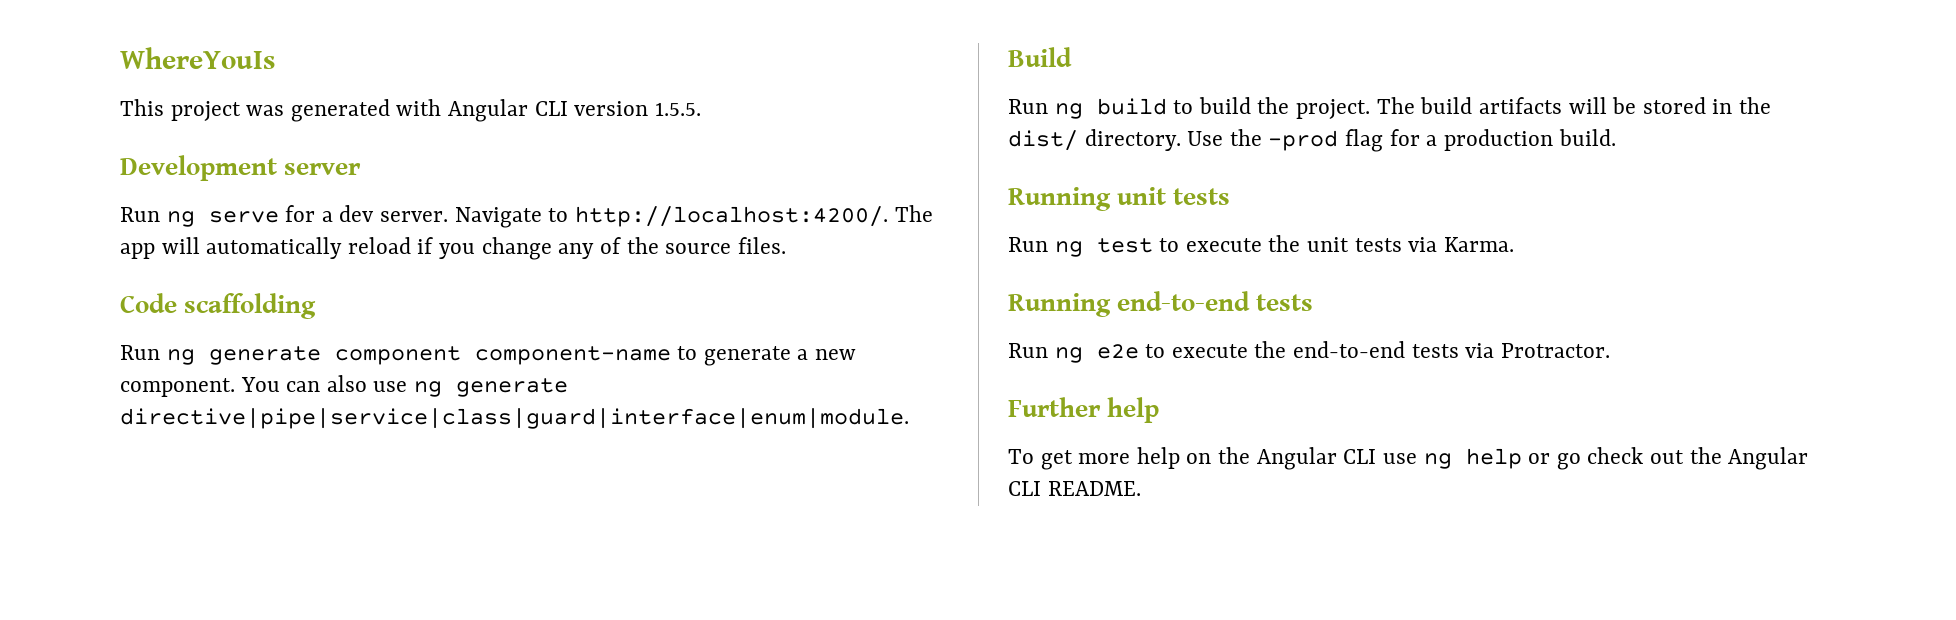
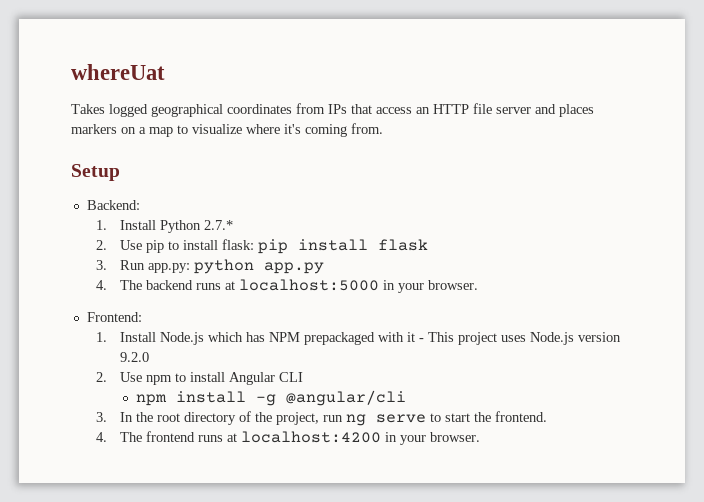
[120,47,275,69] [120,99,701,122] [120,155,362,181] [120,205,933,228] [120,237,786,260] [120,293,317,319] [120,345,857,366] [120,375,569,397] [120,408,909,429] [1008,47,1072,67] [1008,97,1771,119] [1008,129,1616,152] [1008,187,1231,211] [1008,235,1514,257] [1008,291,1314,317] [1008,341,1610,363] [1008,397,1160,423] [1008,447,1809,470] [1008,481,1141,496] WhereYouIs // This project was generated with Angular CLI version 1.5.5. // Development server // Run ng serve for a dev server. Navigate to http://localhost:4200/. The app will automatically reload if you change any of the source files. // Code scaffolding // Run ng generate component component-name to generate a new component. You can also use ng generate directive|pipe|service|class|guard|interface|enum|module. // Build // Run ng build to build the project. The build artifacts will be stored in the dist/ directory. Use the -prod flag for a production build. // Running unit tests // Run ng test to execute the unit tests via Karma. // Running end-to-end tests // Run ng e2e to execute the end-to-end tests via Protractor. // Further help // To get more help on the Angular CLI use ng help or go check out the Angular CLI README. -> [71,64,165,80] [71,103,594,117] [71,123,383,137] [71,164,120,181] [86,200,140,210] [95,220,233,233] [95,239,428,254] [95,259,324,274] [95,279,478,293] [86,312,142,322] [95,332,621,345] [119,352,149,362] [95,372,303,385] [135,390,406,406] [95,411,547,426] [95,431,480,445] whereUat // Takes logged geographical coordinates from IPs that access an HTTP file server and places markers on a map to visualize where it's coming from. // Setup // Backend: // 1. Install Python 2.7.* // 2. Use pip to install flask: pip install flask // 3. Run app.py: python app.py // 4. The backend runs at localhost:5000 in your browser. // Frontend: // 1. Install Node.js which has NPM prepackaged with it - This project uses Node.js version 9.2.0 // 2. Use npm to install Angular CLI // npm install -g @angular/cli // 3. In the root directory of the project, run ng serve to start the frontend. // 4. The frontend runs at localhost:4200 in your browser.

